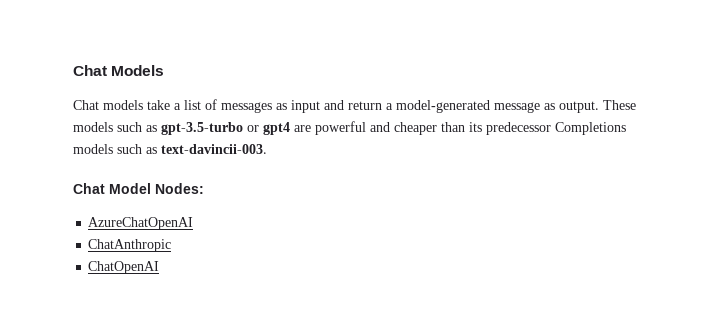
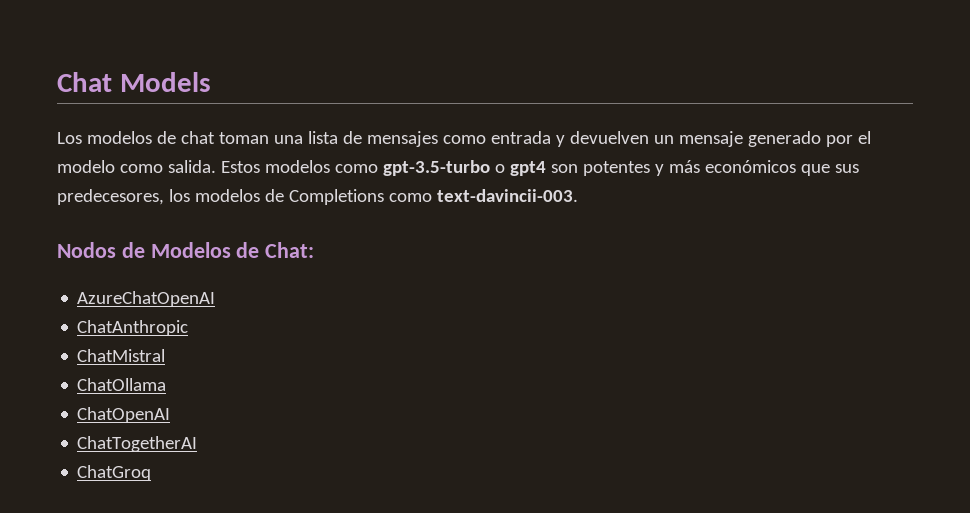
[73,99,636,113] [73,121,626,135] [73,144,267,154] [73,183,204,194] Chat models take a list of messages as input and return a model-generated message as output. These models such as gpt-3.5-turbo or gpt4 are powerful and cheaper than its predecessor Completions models such as text-davincii-003. // Chat Model Nodes: -> [57,131,871,147] [57,160,859,176] [57,189,578,205] [57,242,315,258] Los modelos de chat toman una lista de mensajes como entrada y devuelven un mensaje generado por el modelo como salida. Estos modelos como gpt-3.5-turbo o gpt4 son potentes y más económicos que sus predecesores, los modelos de Completions como text-davincii-003. // Nodos de Modelos de Chat:
(172, 245) none -> [77,349,166,362] [77,378,167,391] // ChatMistral // ChatOllama
(160, 267) none -> [77,436,198,452] [77,465,152,481] // ChatTogetherAI // ChatGroq

